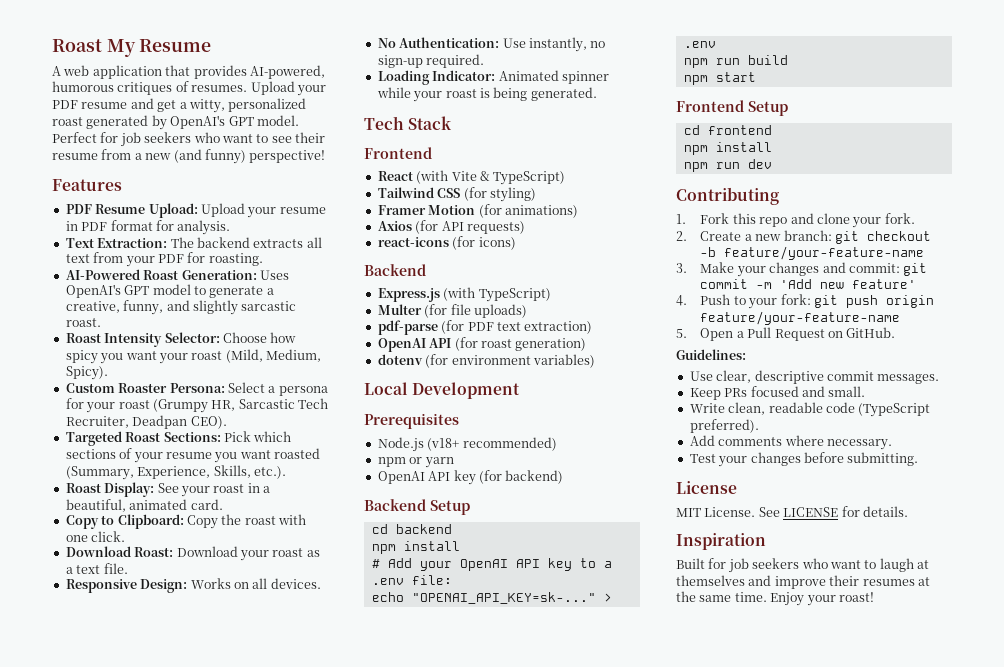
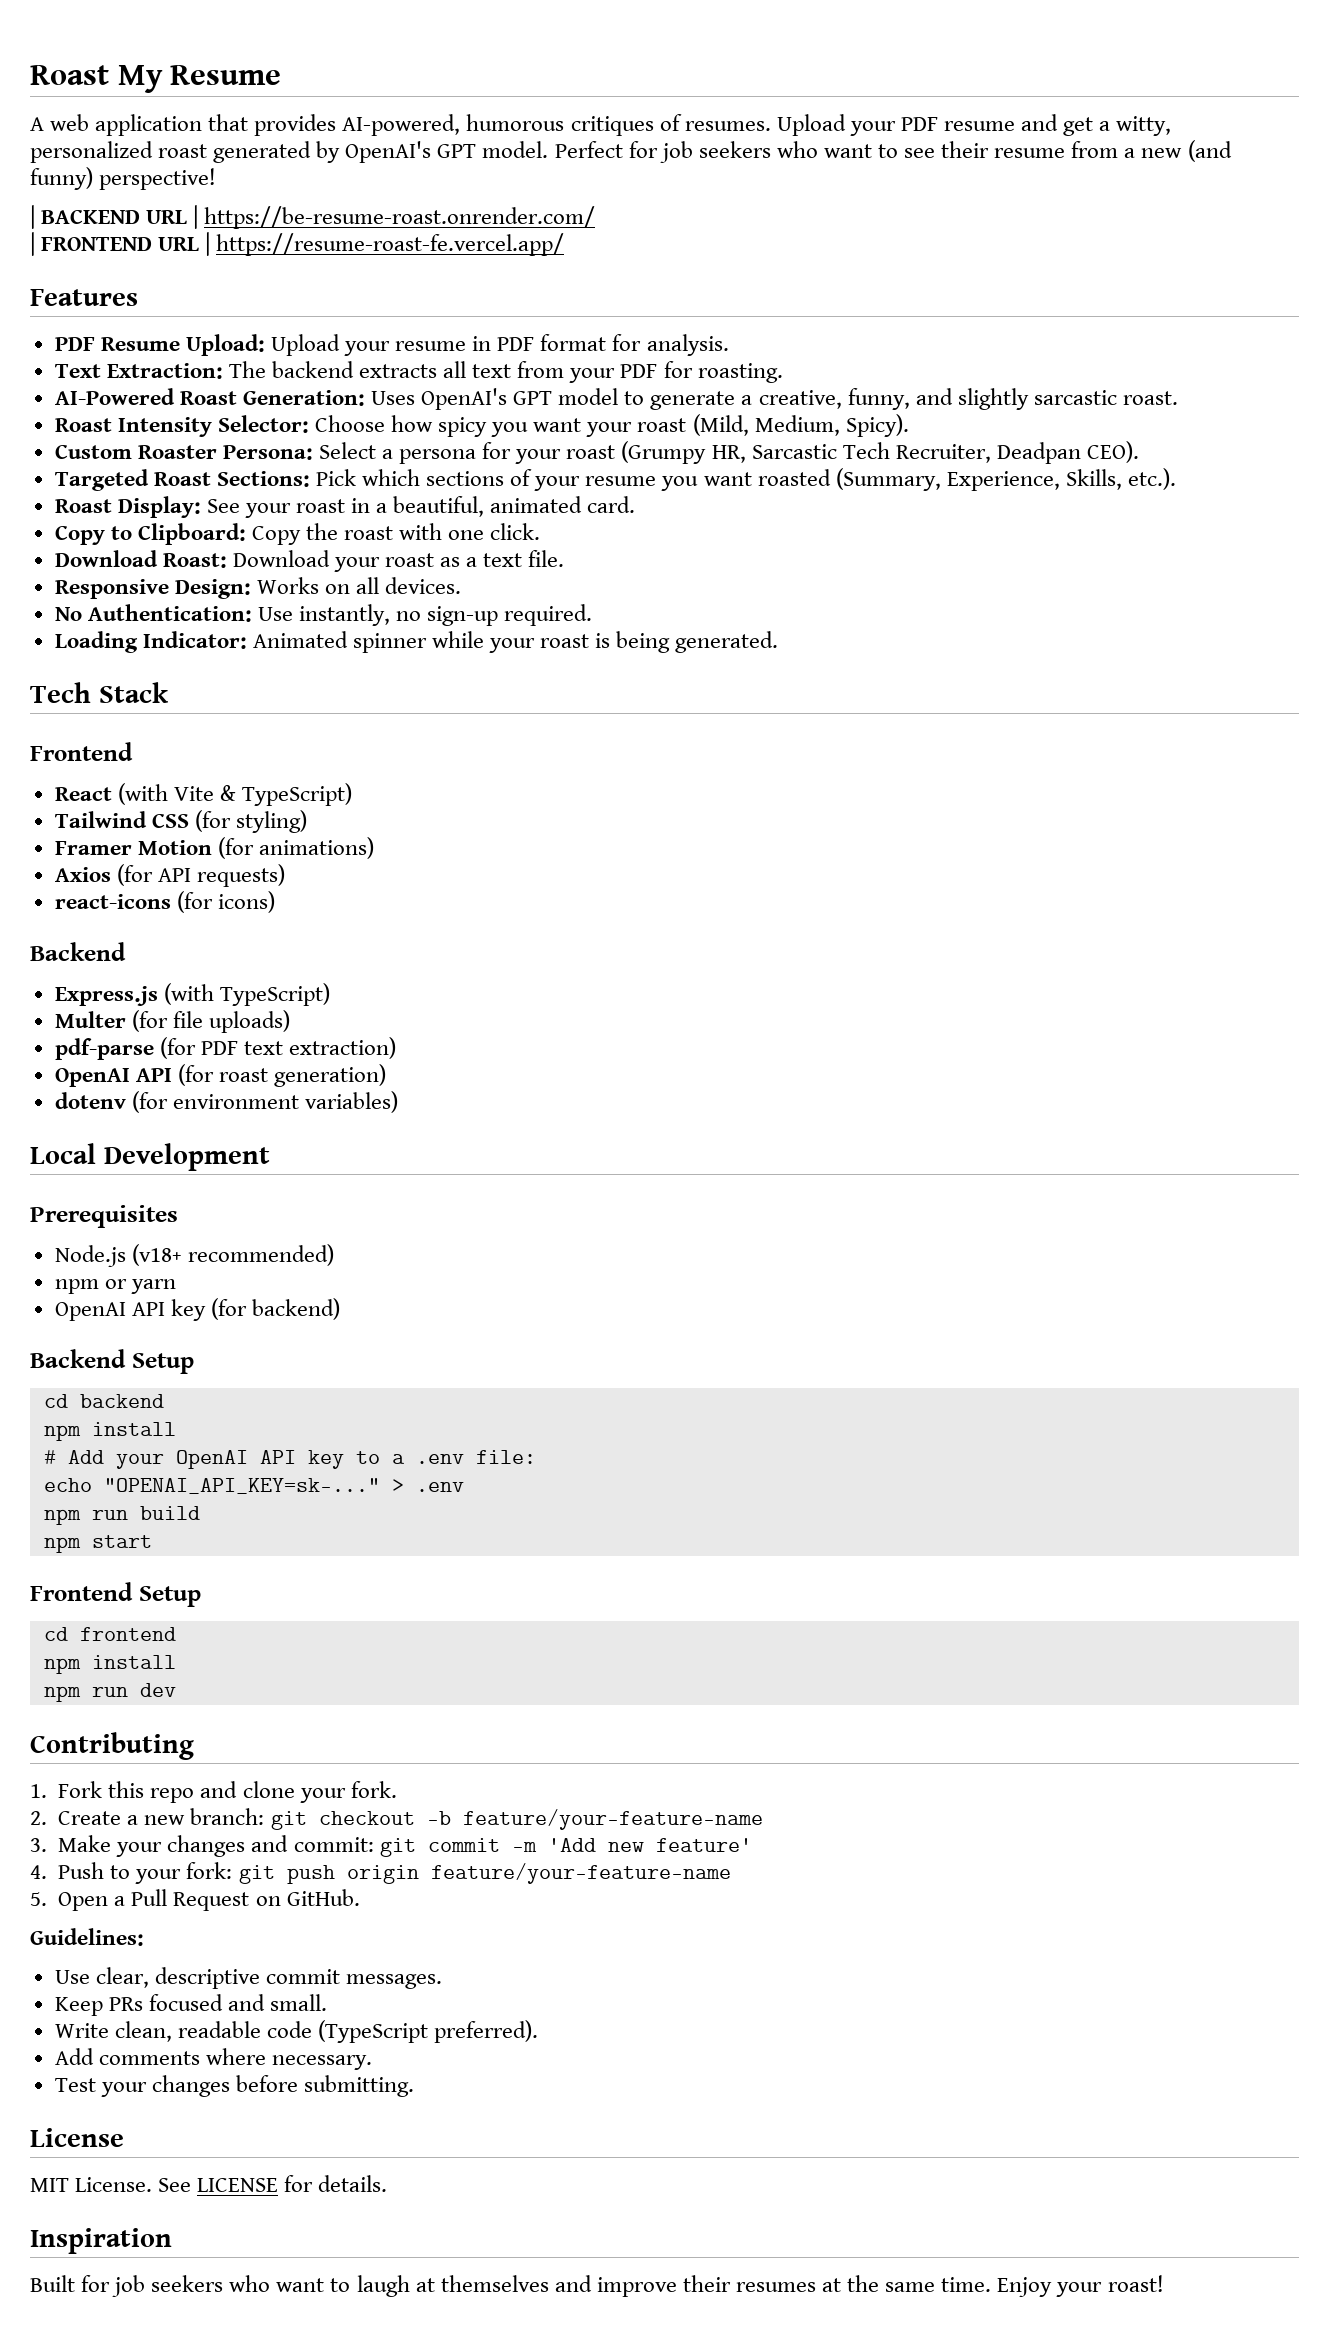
(326, 156) none -> [30,205,596,229] [30,232,565,256] // | BACKEND URL | https://be-resume-roast.onrender.com/ // | FRONTEND URL | https://resume-roast-fe.vercel.app/

